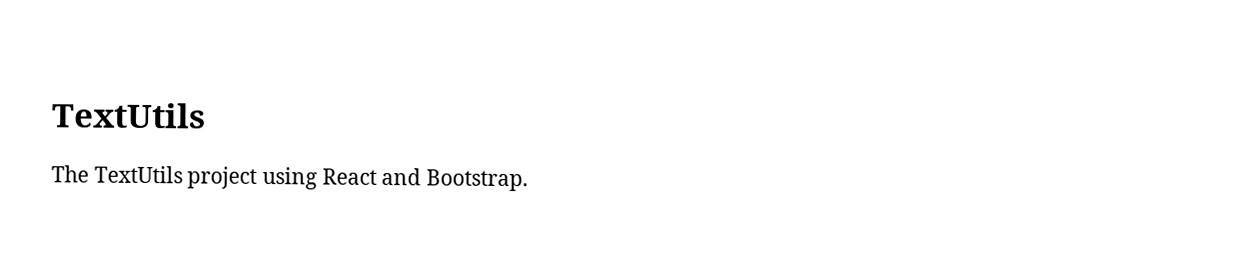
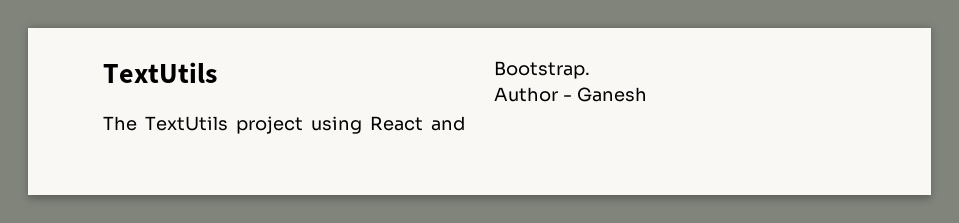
(529, 180) none -> [494,87,647,102] // Author - Ganesh

